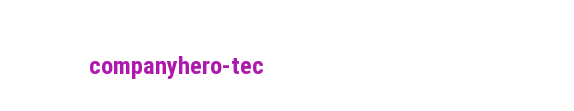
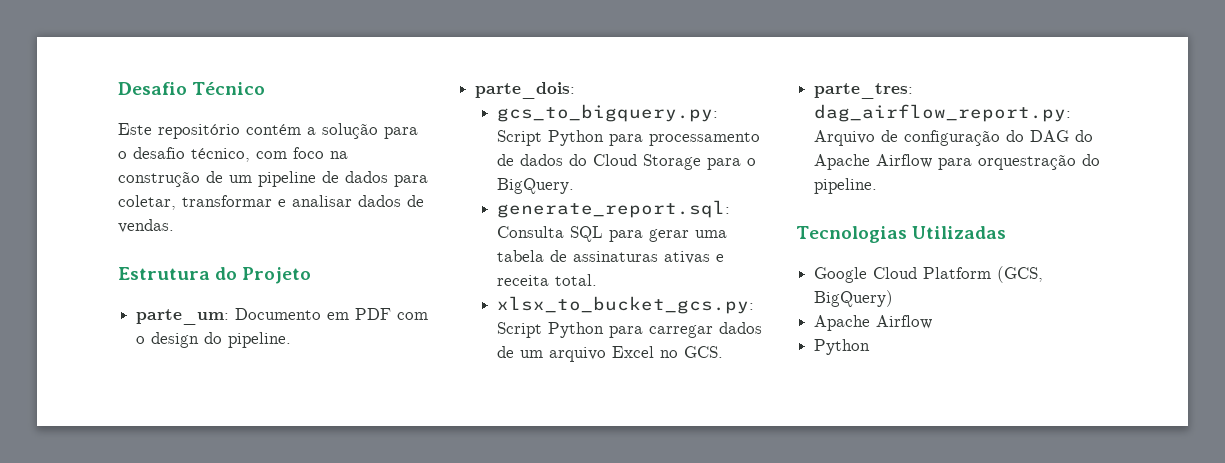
[89,56,264,79] companyhero-tec -> [118,81,266,95] [118,123,418,139] [118,147,348,162] [118,171,428,187] [118,195,424,210] [118,219,174,233] [118,267,312,284] [136,308,429,325] [136,332,292,348] [475,82,576,99] [496,104,718,122] [496,130,760,146] [496,154,756,170] [496,178,574,194] [496,200,730,218] [496,226,727,242] [496,250,724,264] [496,274,597,286] [496,296,754,314] [496,322,762,338] [496,346,723,362] [814,83,914,99] [814,104,1072,122] [814,130,1094,146] [814,154,1101,170] [814,178,878,194] [796,226,1007,243] [814,266,1044,283] [814,290,894,307] [814,315,933,331] [814,339,871,355] Desafio Técnico // Este repositório contém a solução para o desafio técnico, com foco na construção de um pipeline de dados para coletar, transformar e analisar dados de vendas. // Estrutura do Projeto // parte_um: Documento em PDF com o design do pipeline. // parte_dois: // gcs_to_bigquery.py: Script Python para processamento de dados do Cloud Storage para o BigQuery. // generate_report.sql: Consulta SQL para gerar uma tabela de assinaturas ativas e receita total. // xlsx_to_bucket_gcs.py: Script Python para carregar dados de um arquivo Excel no GCS. // parte_tres: dag_airflow_report.py: Arquivo de configuração do DAG do Apache Airflow para orquestração do pipeline. // Tecnologias Utilizadas // Google Cloud Platform (GCS, BigQuery) // Apache Airflow // Python

